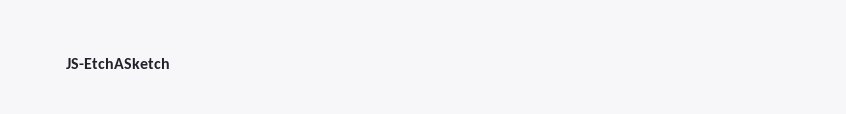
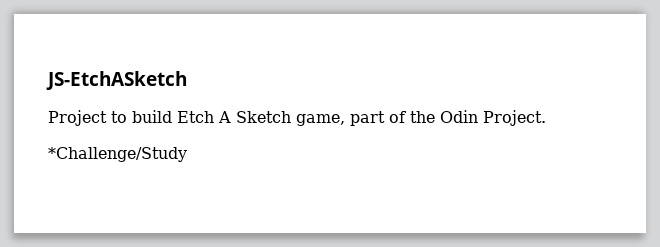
(170, 63) none -> [48,110,546,126] [48,147,187,162] // Project to build Etch A Sketch game, part of the Odin Project. // *Challenge/Study

